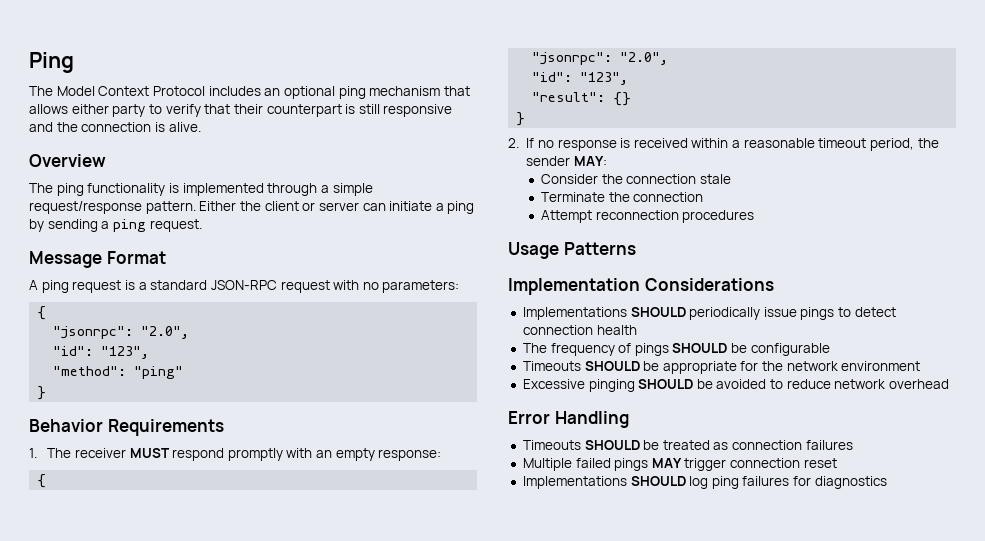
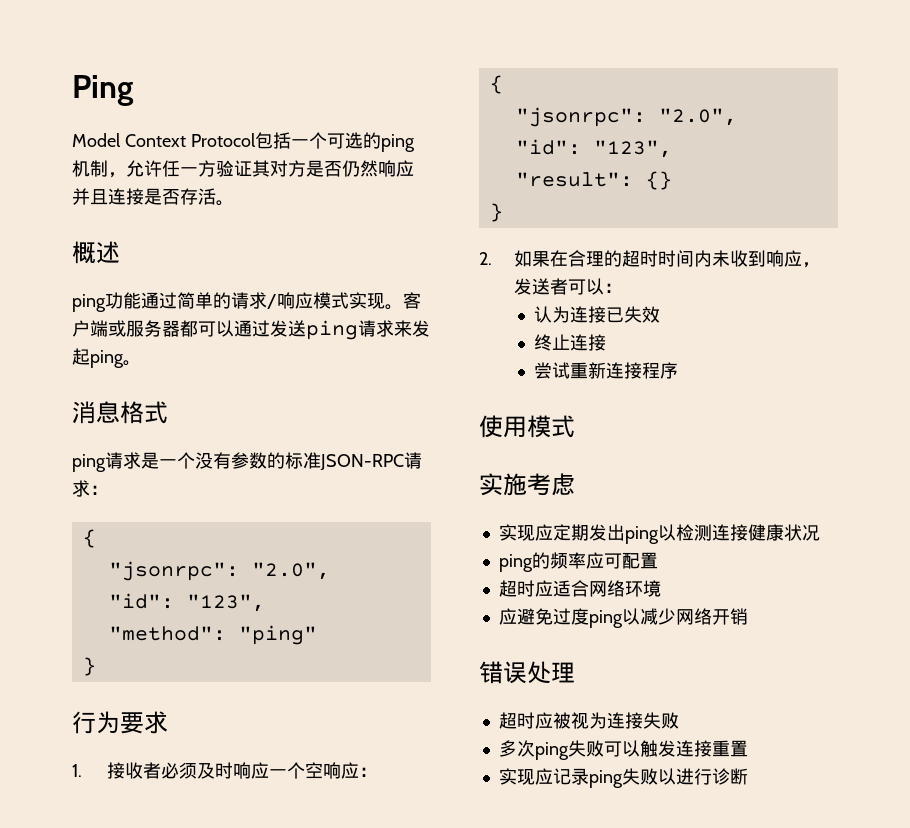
[29,86,53,96] The -> (134, 90) none
[208,86,470,99] [29,104,453,117] [29,122,201,132] [29,154,106,167] [29,183,373,196] [29,201,475,214] [29,219,202,232] [29,251,166,268] [29,280,460,293] includes an optional ping mechanism that allows either party to verify that their counterpart is still responsive and the connection is alive. // Overview // The ping functionality is implemented through a simple request/response pattern. Either the client or server can initiate a ping by sending a ping request. // Message Format // A ping request is a standard JSON-RPC request with no parameters: -> [254,132,415,152] [72,160,414,178] [72,188,234,206] [72,241,120,264] [72,292,421,312] [72,320,430,340] [72,348,141,368] [72,401,168,424] [72,452,422,472] [72,480,108,497] 包括一个可选的ping机制，允许任一方验证其对方是否仍然响应并且连接是否存活。 // 概述 // ping功能通过简单的请求/响应模式实现。客户端或服务器都可以通过发送ping请求来发起ping。 // 消息格式 // ping请求是一个没有参数的标准JSON-RPC请求：
[29,419,224,436] Behavior Requirements -> [72,711,168,734] 行为要求
[47,448,442,461] The receiver MUST respond promptly with an empty response: -> [107,762,378,779] 接收者必须及时响应一个空响应：
[526,138,939,151] [526,156,607,166] [541,174,732,184] [541,192,704,202] [541,210,755,223] [508,242,636,259] [508,278,774,295] [522,307,896,320] [522,325,637,335] [522,343,830,356] [522,361,921,374] [522,379,950,392] [508,411,629,428] [522,440,853,450] [522,458,837,471] [522,476,887,489] If no response is received within a reasonable timeout period, the sender MAY: // Consider the connection stale // Terminate the connection // Attempt reconnection procedures // Usage Patterns // Implementation Considerations // Implementations SHOULD periodically issue pings to detect connection health // The frequency of pings SHOULD be configurable // Timeouts SHOULD be appropriate for the network environment // Excessive pinging SHOULD be avoided to reduce network overhead // Error Handling // Timeouts SHOULD be treated as connection failures // Multiple failed pings MAY trigger connection reset // Implementations SHOULD log ping failures for diagnostics -> [514,250,821,268] [514,278,623,295] [534,306,661,323] [534,334,607,351] [534,362,679,379] [479,415,575,438] [479,473,575,496] [498,524,820,544] [498,552,658,572] [498,580,661,597] [498,608,748,628] [479,661,575,684] [498,712,679,729] [498,740,748,760] [498,768,748,788] 如果在合理的超时时间内未收到响应，发送者可以： // 认为连接已失效 // 终止连接 // 尝试重新连接程序 // 使用模式 // 实施考虑 // 实现应定期发出ping以检测连接健康状况 // ping的频率应可配置 // 超时应适合网络环境 // 应避免过度ping以减少网络开销 // 错误处理 // 超时应被视为连接失败 // 多次ping失败可以触发连接重置 // 实现应记录ping失败以进行诊断

